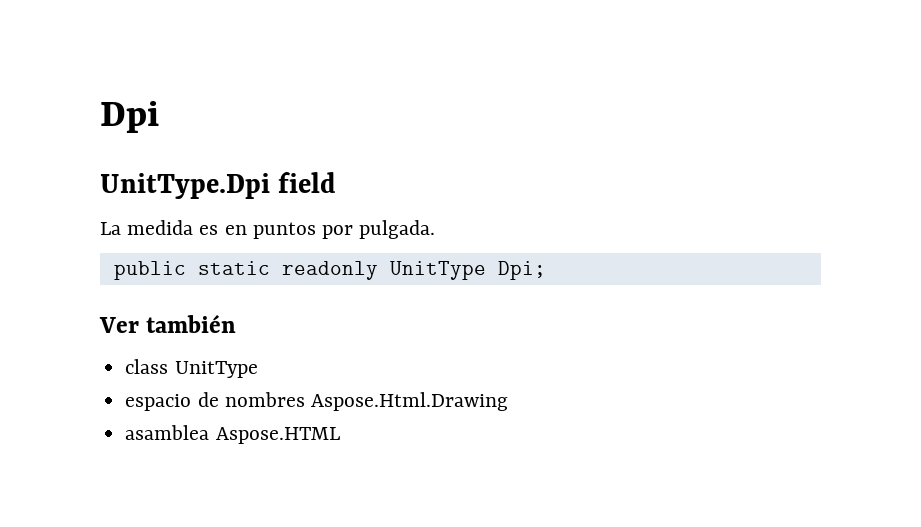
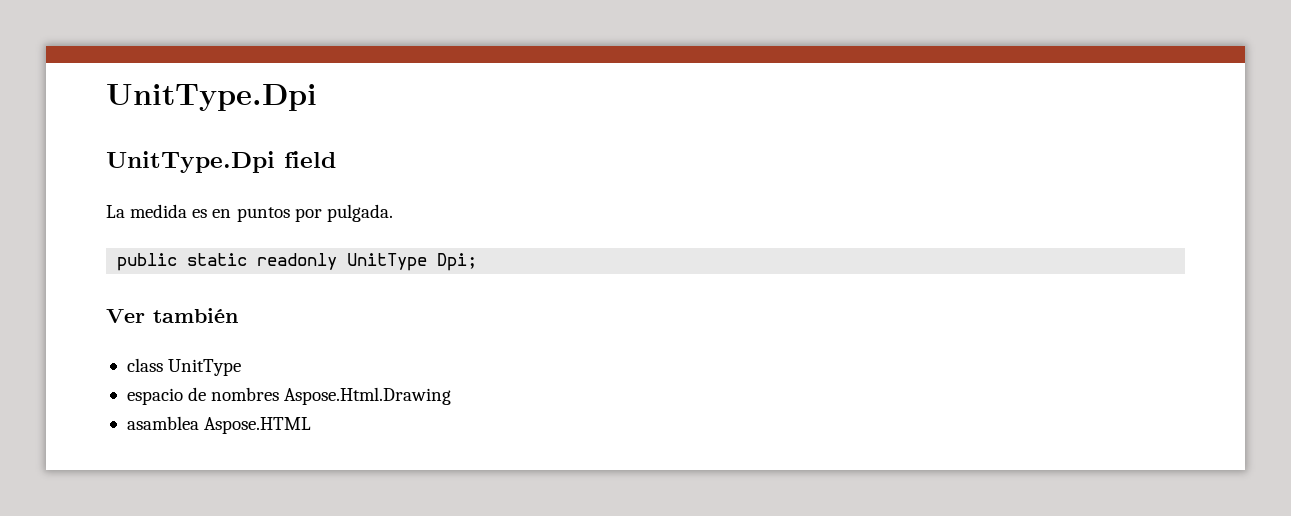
[100,101,159,133] Dpi -> [106,84,317,111] UnitType.Dpi

